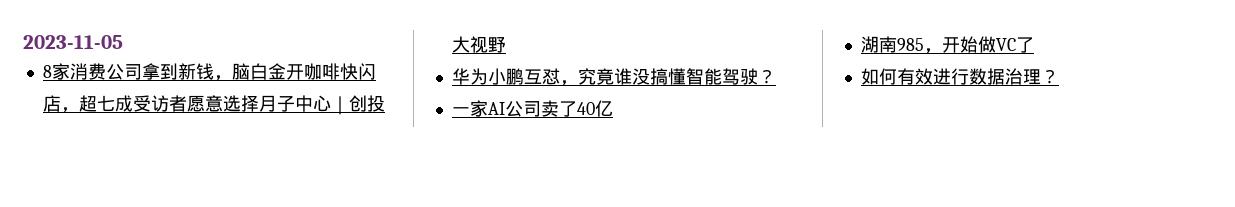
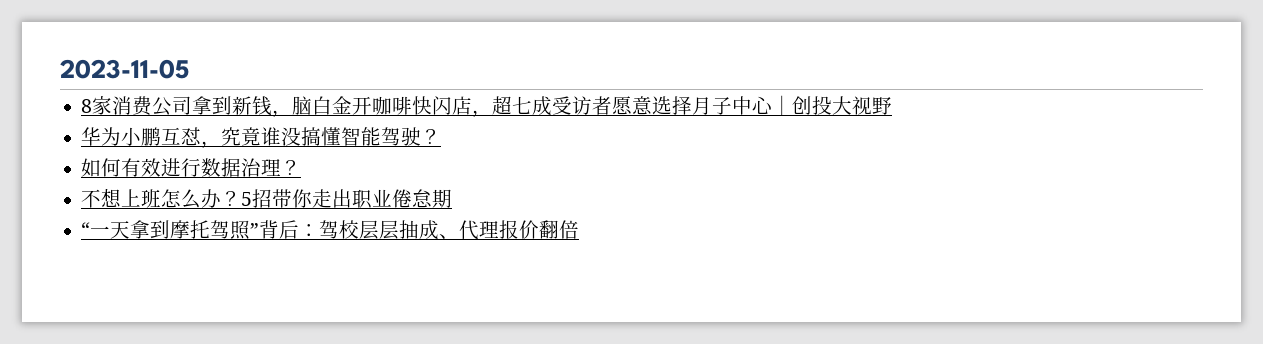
[451,100,613,117] [860,36,1034,54] // 一家AI公司卖了40亿 // 湖南985，开始做VC了 -> (442, 137) none
(1059, 76) none -> [81,188,453,209] [81,220,580,240] // 不想上班怎么办？5招带你走出职业倦怠期 // “一天拿到摩托驾照”背后：驾校层层抽成、代理报价翻倍

